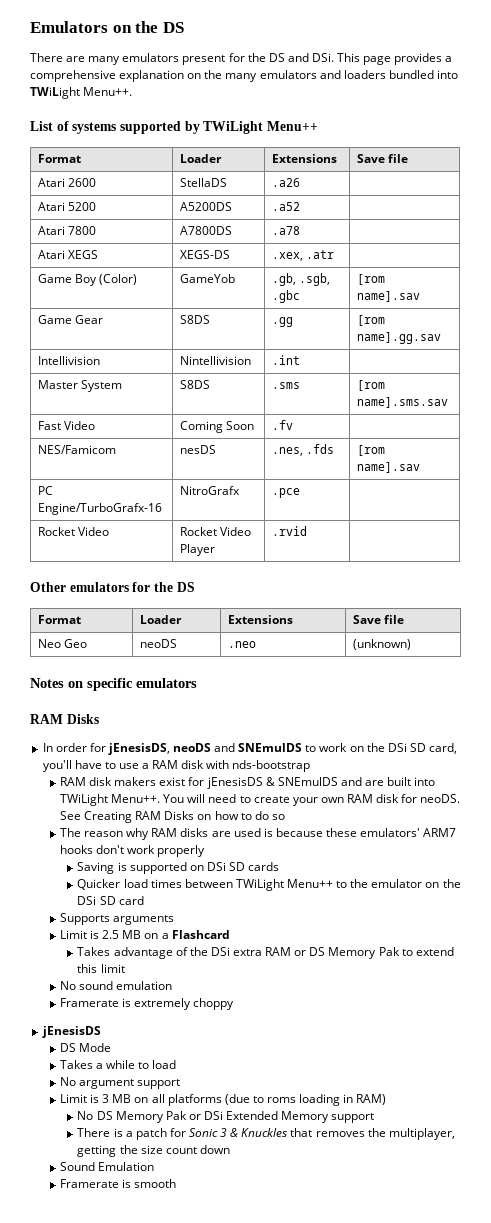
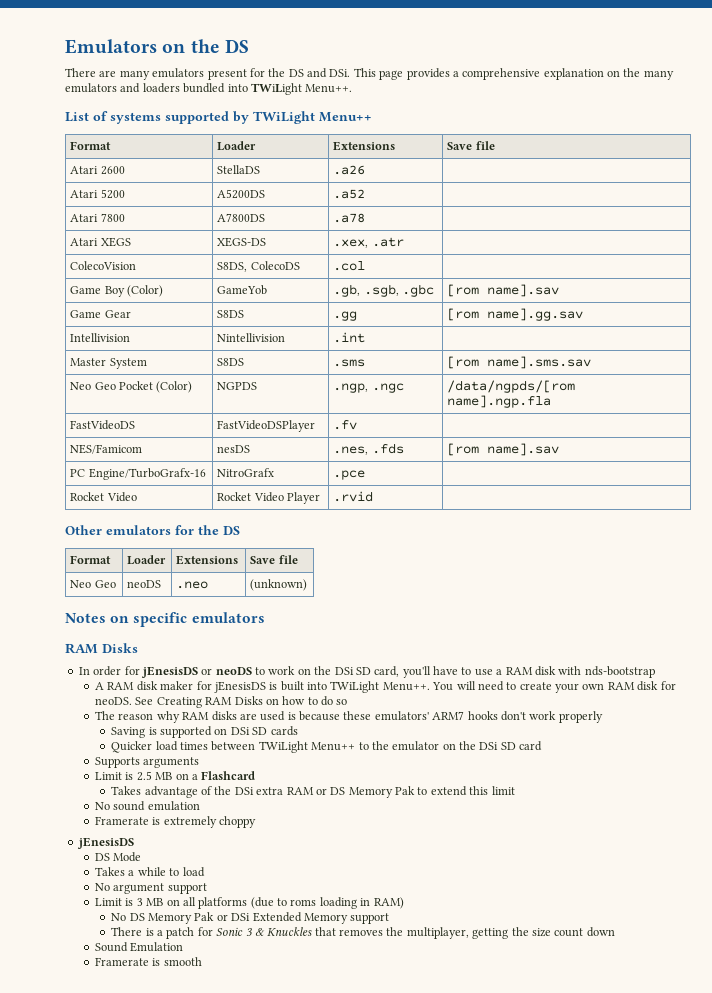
(335, 254) none -> [70,261,137,270] [217,261,300,272] [333,261,366,271] // ColecoVision | S8DS, ColecoDS | .col |
[38,421,96,430] [180,421,255,433] Fast Video | Coming Soon -> [70,381,193,393] [217,382,258,390] [333,383,404,393] [447,380,576,393] [447,395,552,408] [70,420,136,430] [217,420,316,432] Neo Geo Pocket (Color) | NGPDS | .ngp, .ngc | /data/ngpds/[rom name].ngp.fla // FastVideoDS | FastVideoDSPlayer
[107,743,303,755] jEnesisDS, neoDS and SNEmulDS -> [140,666,252,678] jEnesisDS or neoDS
[60,777,385,789] RAM disk makers exist for jEnesisDS & SNEmulDS and are -> [95,681,278,693] A RAM disk maker for jEnesisDS is

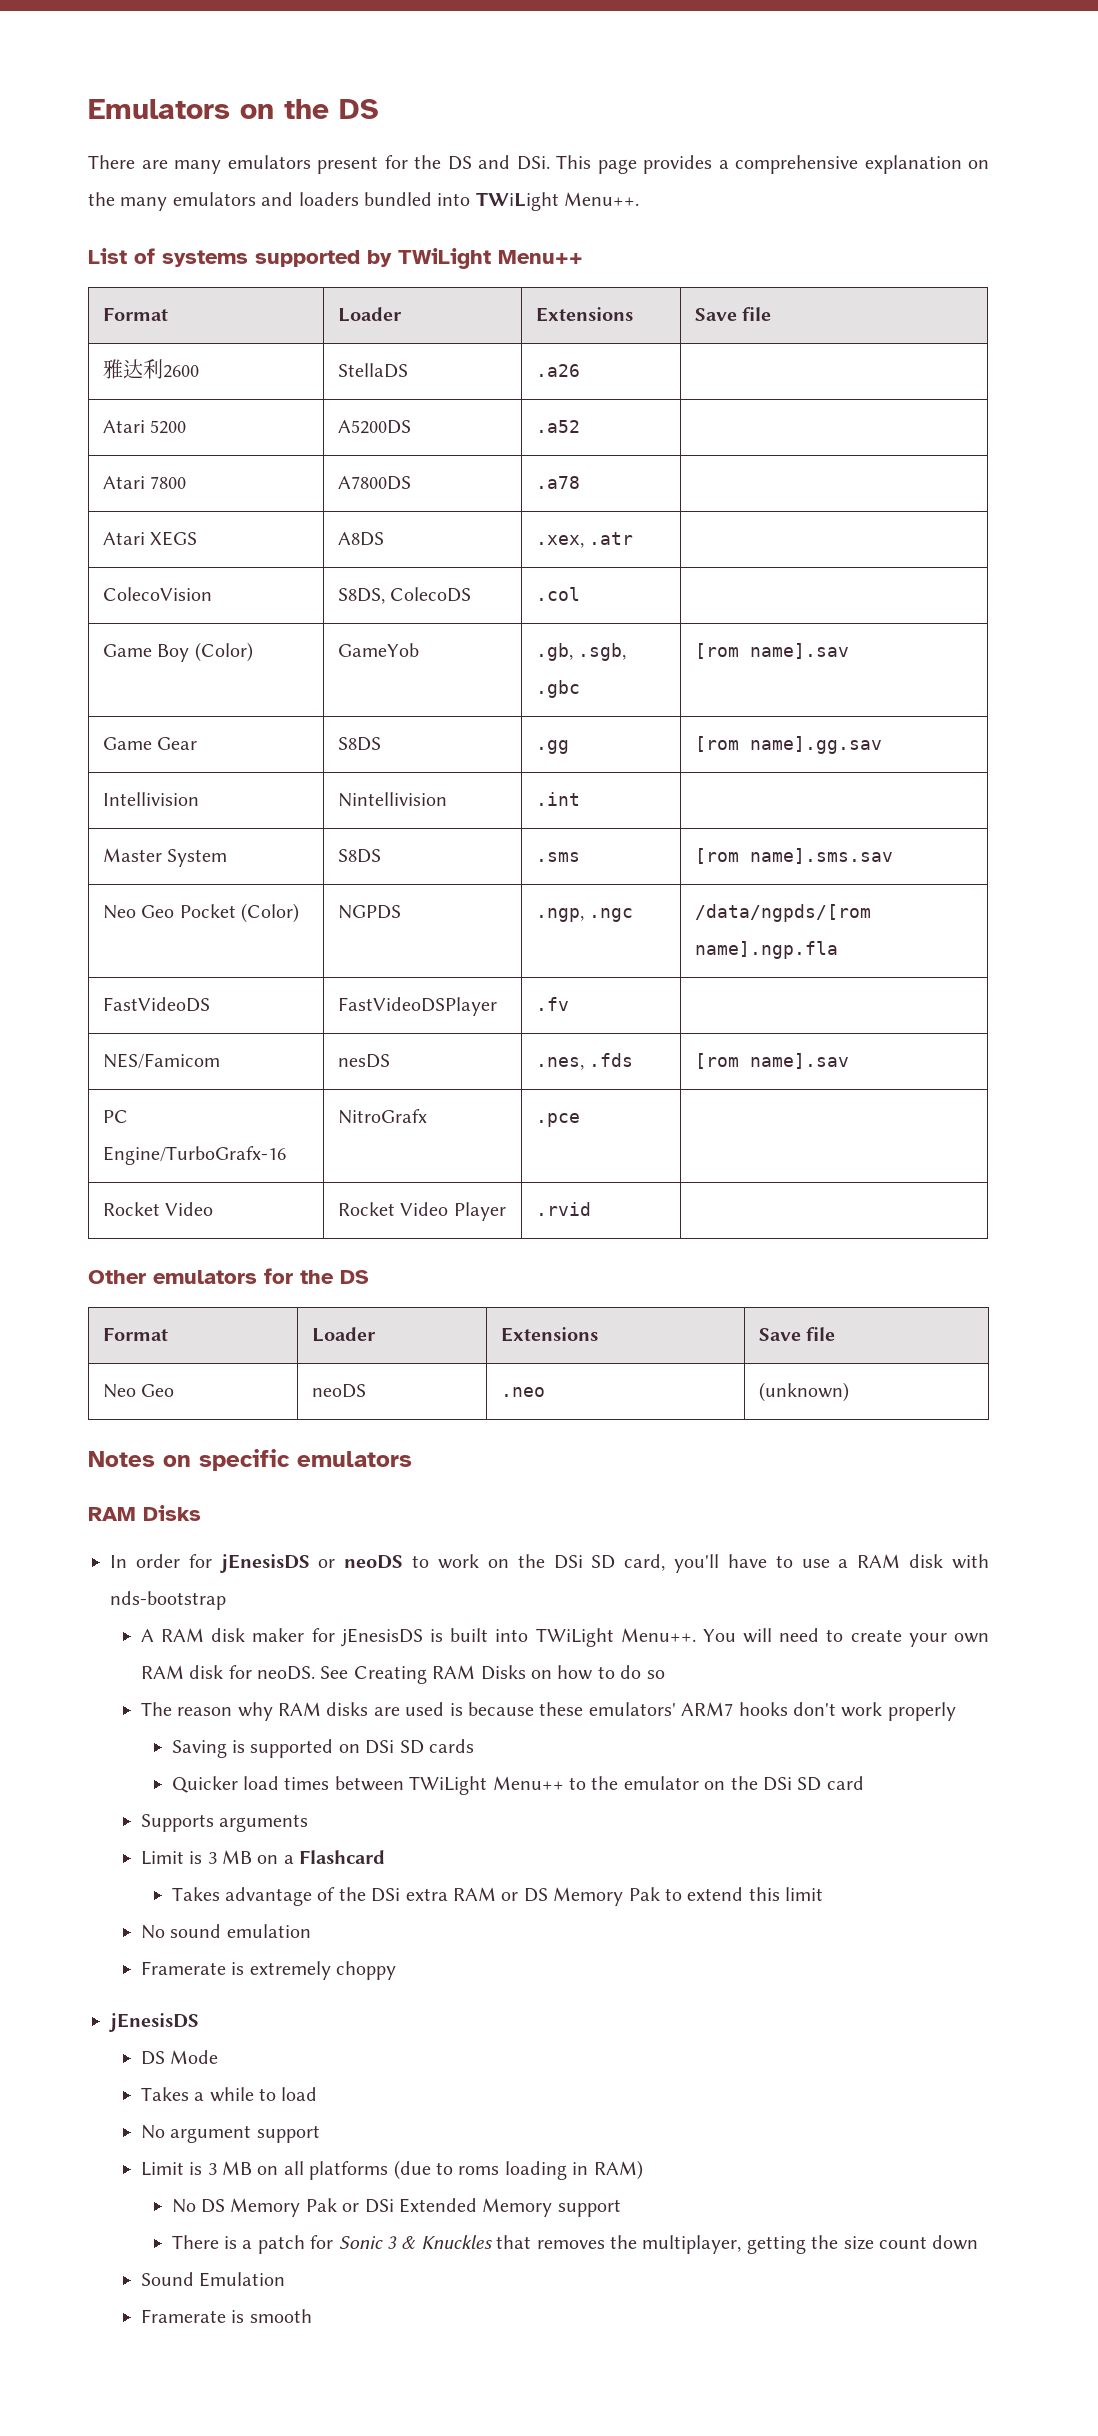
[70,166,99,174] Atari -> [103,359,164,379] 雅达利
[217,237,267,247] XEGS-DS -> [338,532,385,546] A8DS
[136,771,152,781] 2.5 -> [207,1852,217,1864] 3

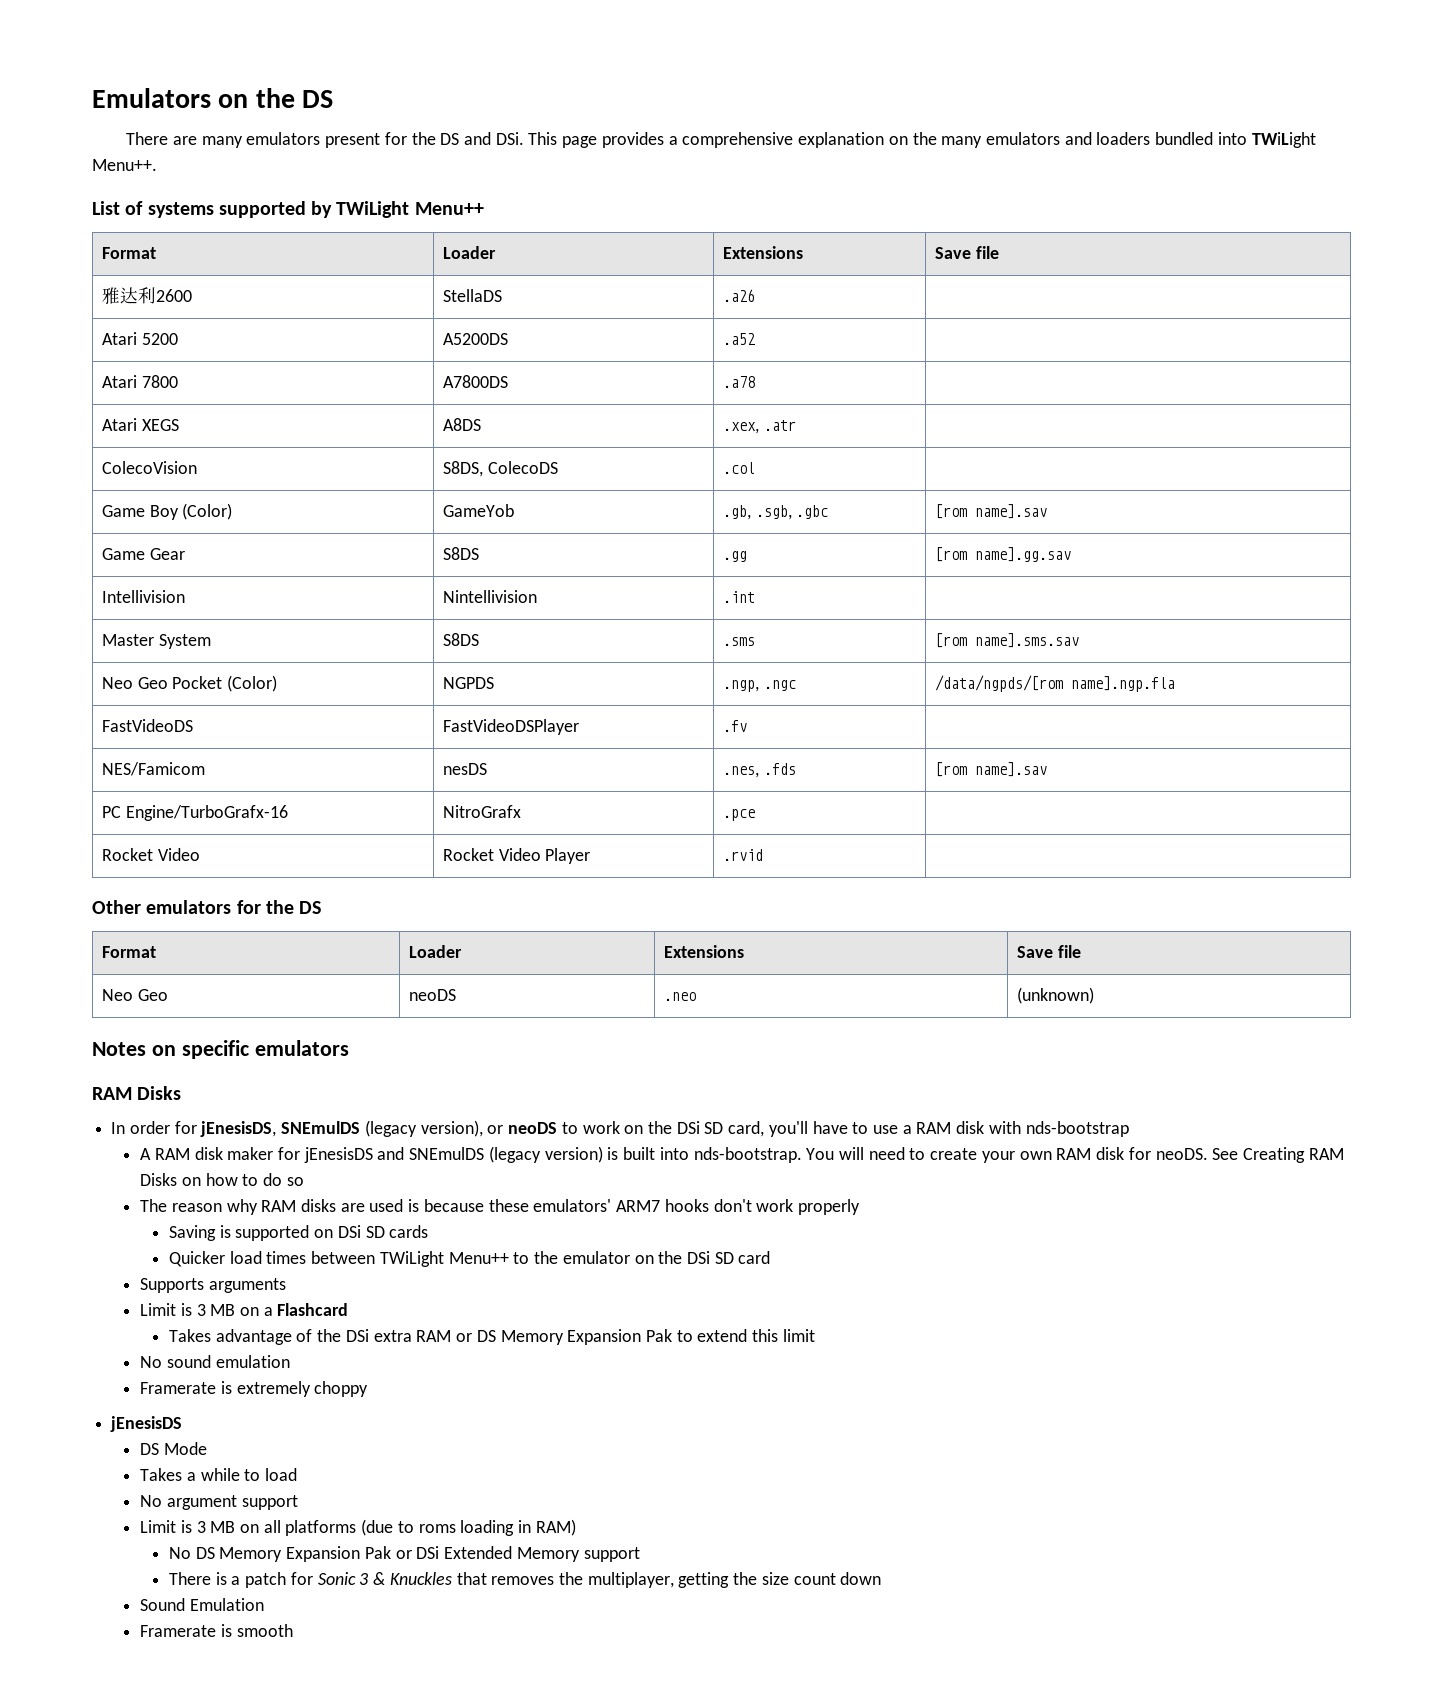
[219,1554,310,1573] jEnesisDS -> [200,1120,483,1137] jEnesisDS, SNEmulDS (legacy version),
(423, 1637) none -> [377,1146,603,1163] and SNEmulDS (legacy version)
[535,1628,696,1647] TWiLight Menu++. -> [693,1147,802,1163] nds-bootstrap.
(624, 1896) none -> [567,1329,642,1345] Expansion
(301, 2207) none -> [286,1546,361,1562] Expansion

